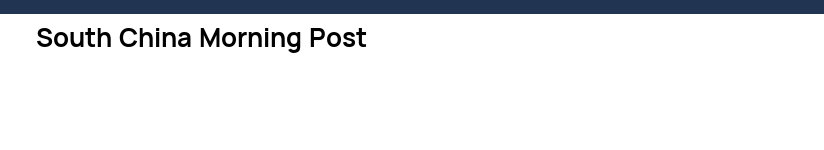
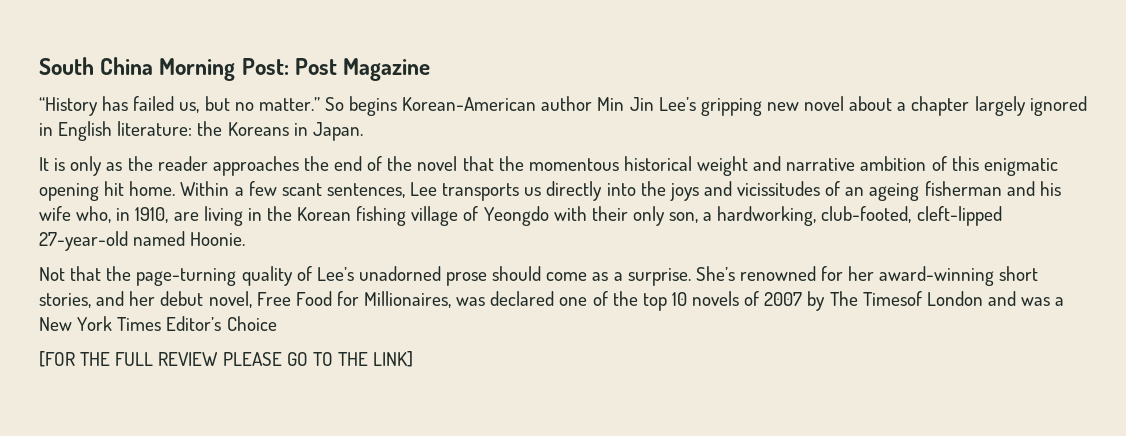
[309,28,368,47] Post -> [241,58,431,81] [39,96,1087,116] [39,121,363,141] [39,156,1058,176] [39,181,1061,201] [39,206,1002,226] [39,231,246,251] [39,266,1039,286] [39,291,1065,311] [39,316,277,331] [39,351,414,367] Post: Post Magazine // “History has failed us, but no matter.” So begins Korean-American author Min Jin Lee’s gripping new novel about a chapter largely ignored in English literature: the Koreans in Japan. // It is only as the reader approaches the end of the novel that the momentous historical weight and narrative ambition of this enigmatic opening hit home. Within a few scant sentences, Lee transports us directly into the joys and vicissitudes of an ageing fisherman and his wife who, in 1910, are living in the Korean fishing village of Yeongdo with their only son, a hardworking, club-footed, cleft-lipped 27-year-old named Hoonie. // Not that the page-turning quality of Lee’s unadorned prose should come as a surprise. She’s renowned for her award-winning short stories, and her debut novel, Free Food for Millionaires, was declared one of the top 10 novels of 2007 by The Timesof London and was a New York Times Editor’s Choice // [FOR THE FULL REVIEW PLEASE GO TO THE LINK]

